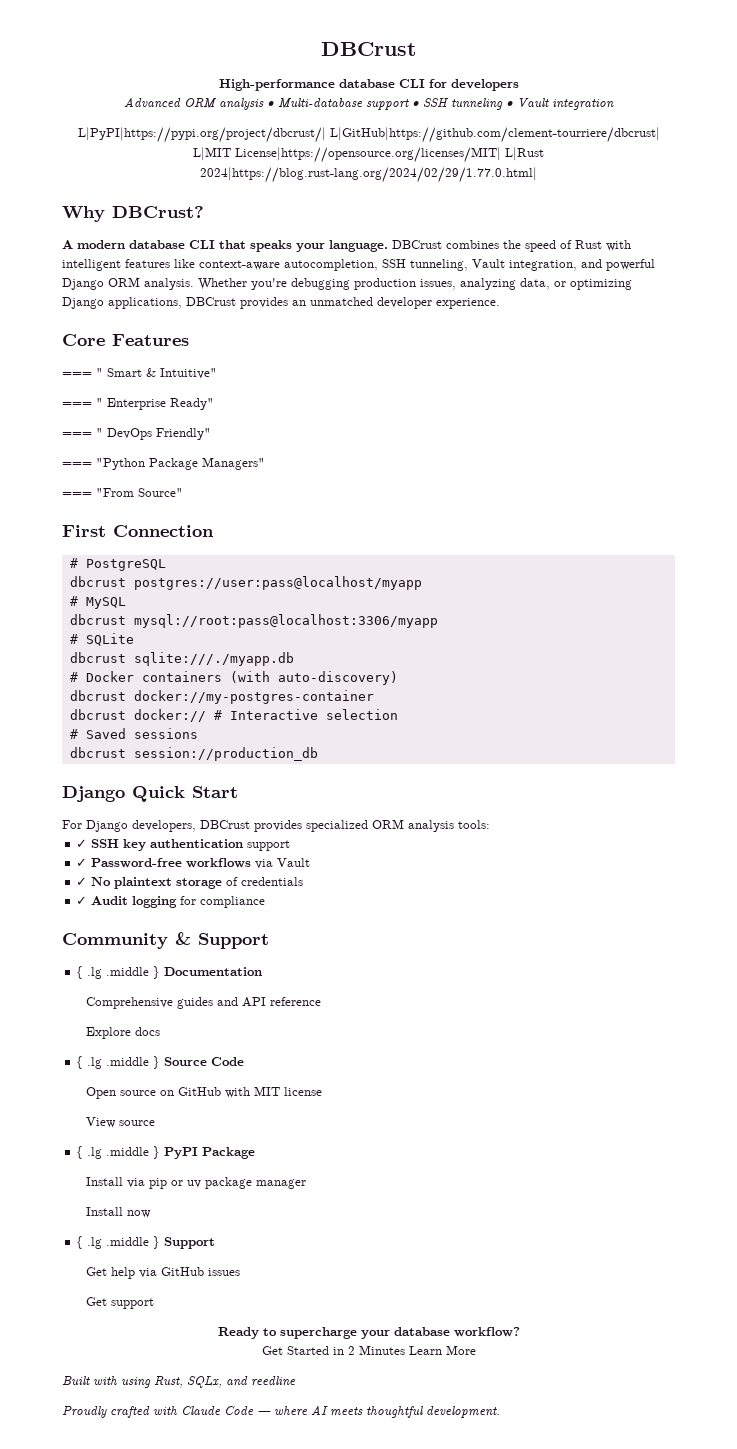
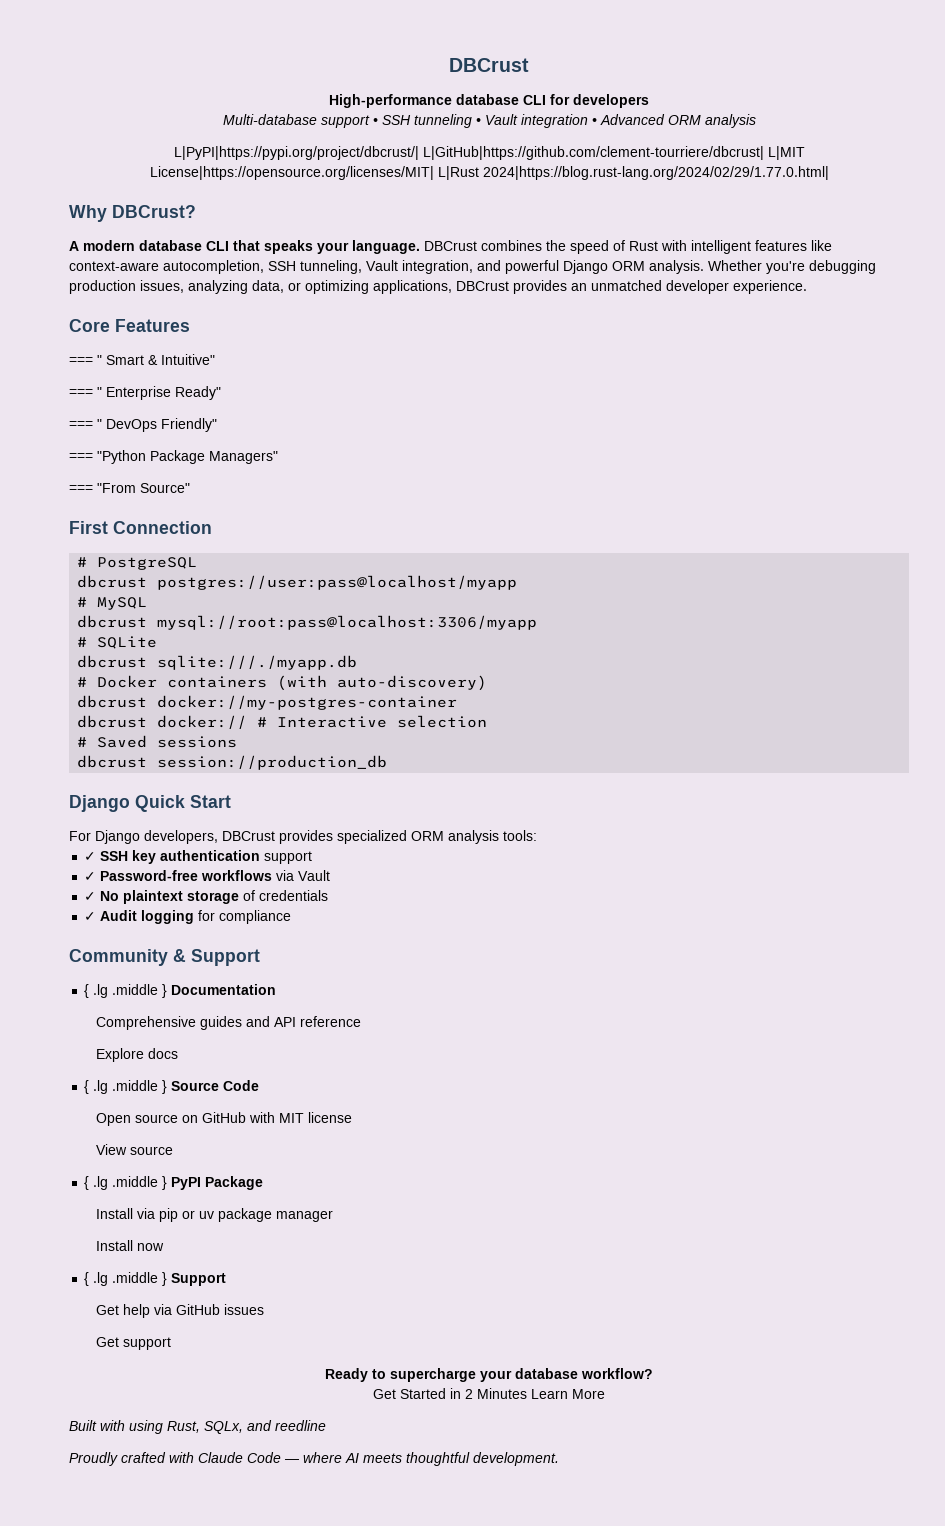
[124,97,274,110] Advanced ORM analysis • -> (649, 101) none
(614, 104) none -> [591,114,756,128] • Advanced ORM analysis
[62,297,104,309] Django -> (369, 287) none

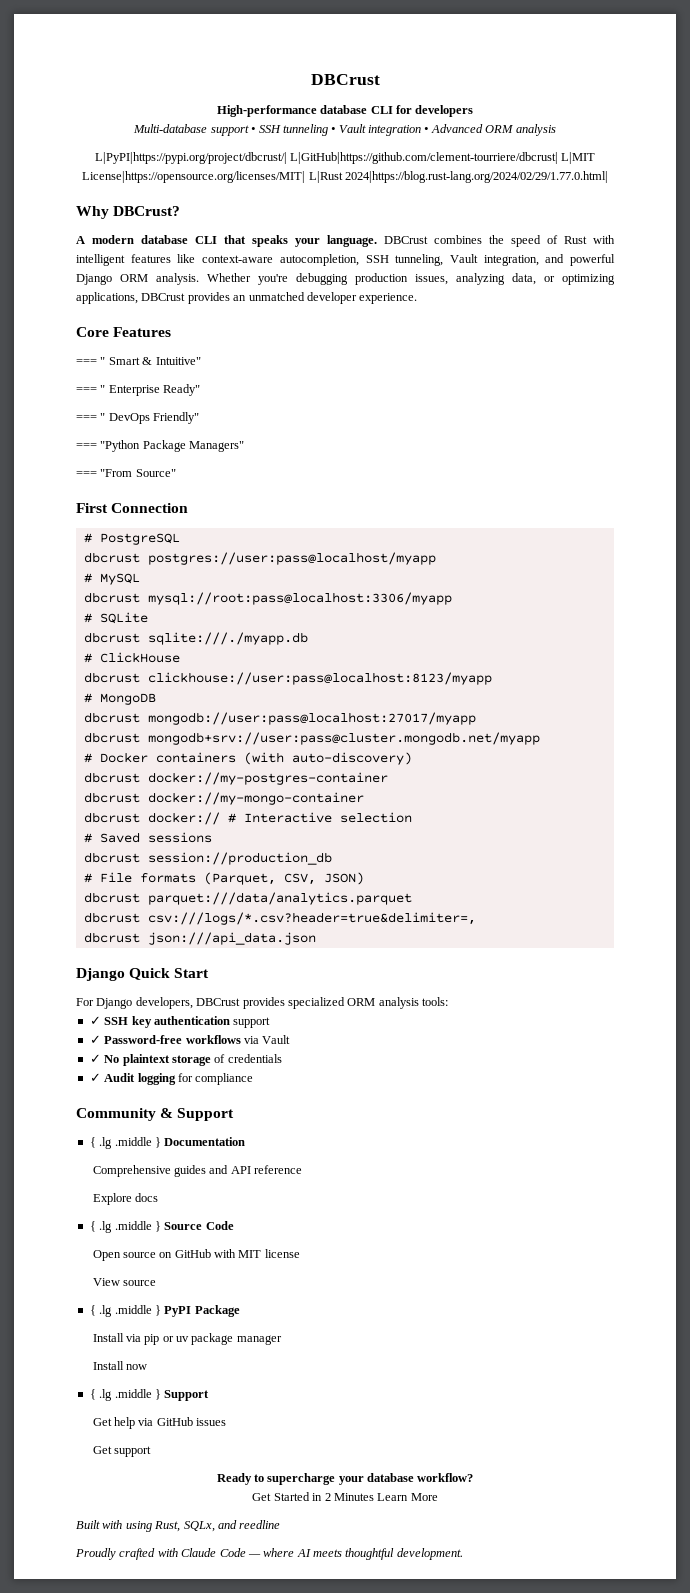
(358, 662) none -> [83,652,180,663] [83,672,492,685] [83,693,156,705] [83,712,476,725] [83,732,540,745] // # ClickHouse // dbcrust clickhouse://user:pass@localhost:8123/myapp // # MongoDB // dbcrust mongodb://user:pass@localhost:27017/myapp // dbcrust mongodb+srv://user:pass@cluster.mongodb.net/myapp
(458, 702) none -> [83,792,364,805] // dbcrust docker://my-mongo-container
(388, 762) none -> [83,872,364,885] [83,892,412,905] [83,912,476,925] [83,932,316,945] // # File formats (Parquet, CSV, JSON) // dbcrust parquet:///data/analytics.parquet // dbcrust csv:///logs/*.csv?header=true&delimiter=, // dbcrust json:///api_data.json

